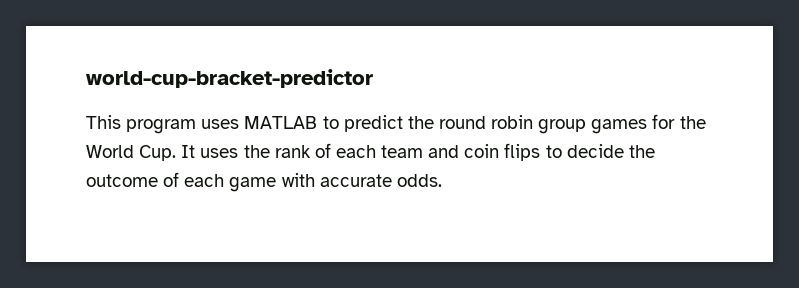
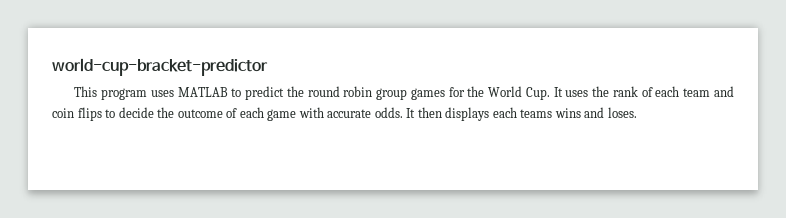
(442, 180) none -> [406,107,637,121] It then displays each teams wins and loses.

